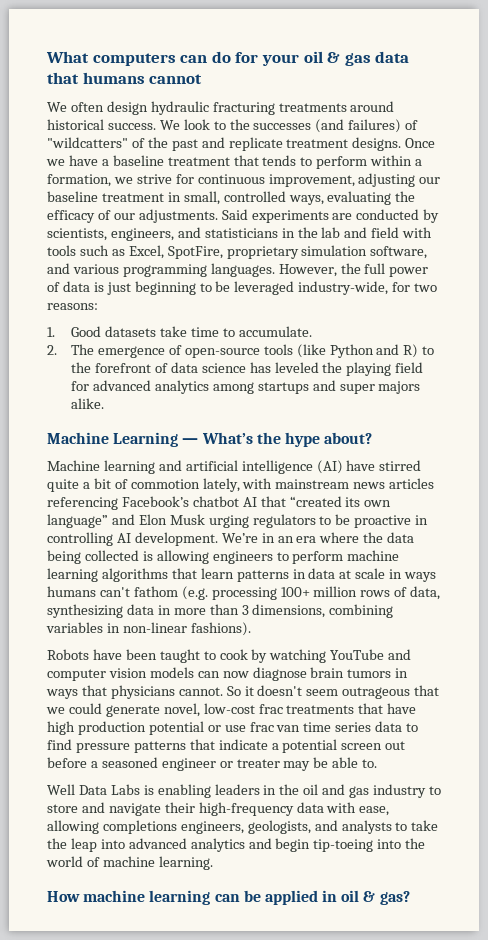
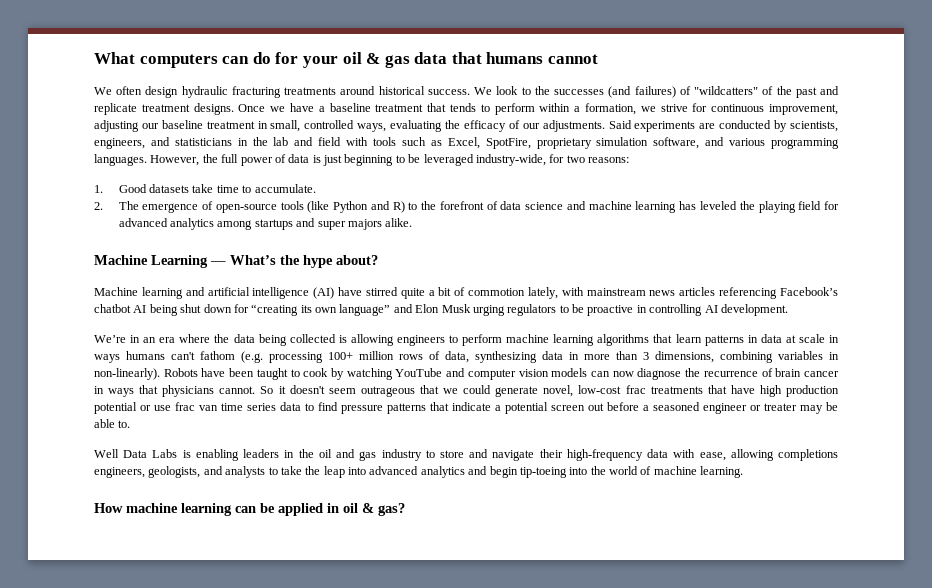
(246, 368) none -> [566,201,677,213] and machine learning
[260,496,342,507] that “created -> [149,304,299,316] being shut down for “creating
(218, 539) none -> (788, 310) //
[122,622,251,636] non-linear fashions). // -> [94,368,160,380] non-linearly).
[310,667,392,678] brain tumors -> [685,368,839,377] the recurrence of brain cancer

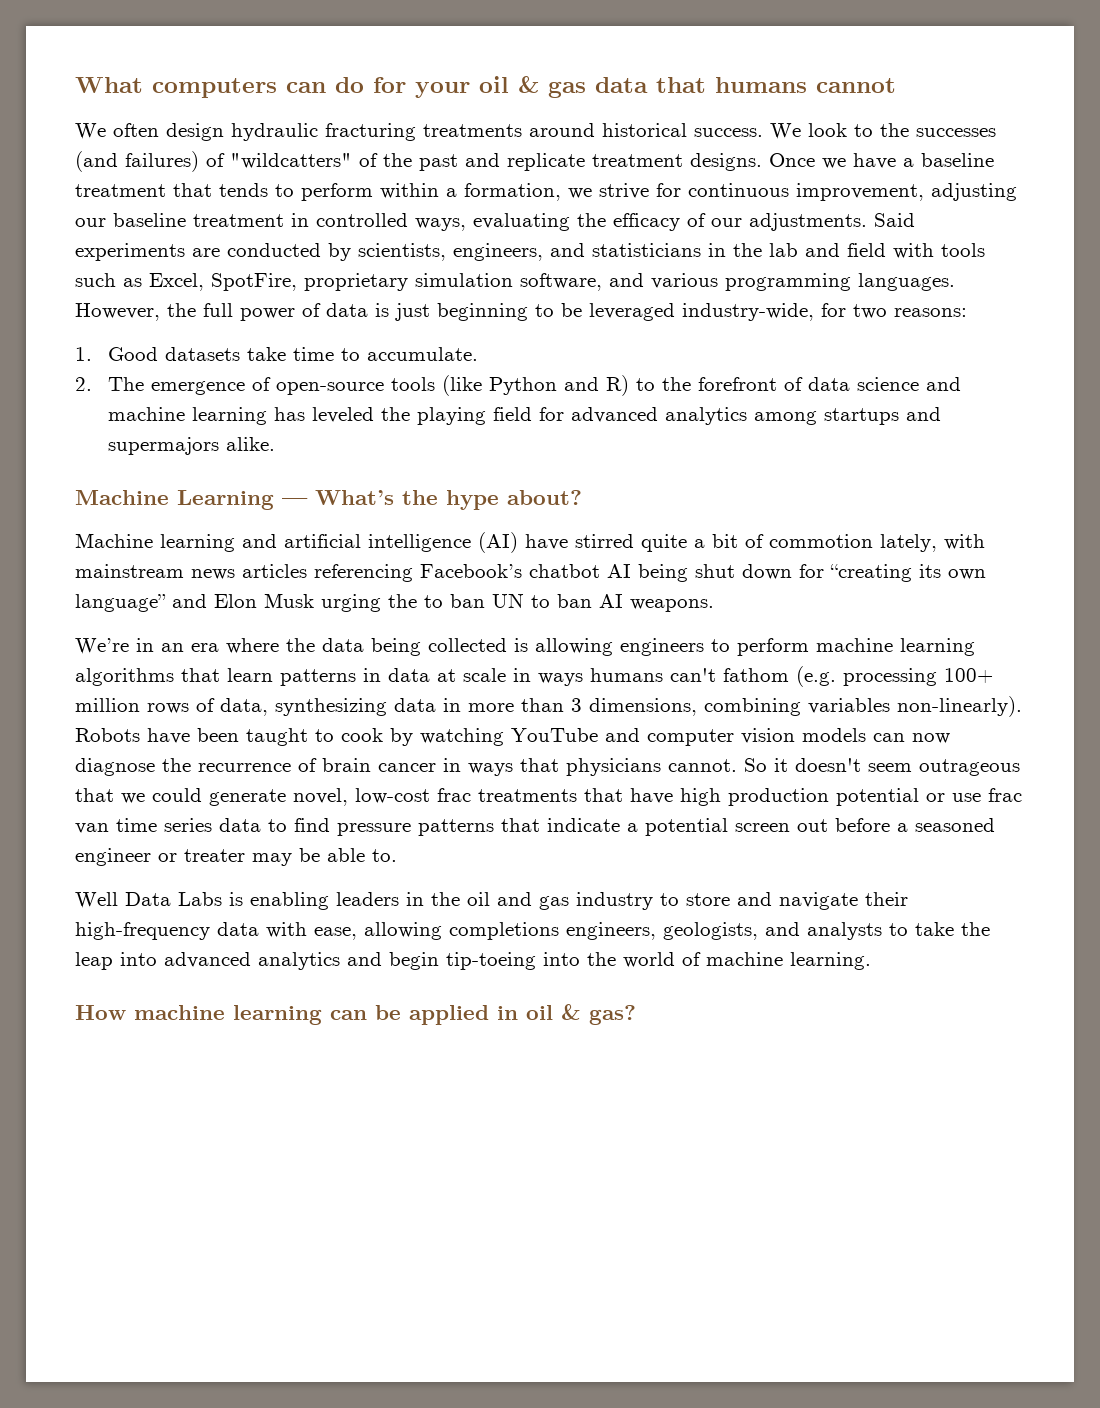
[270,120,301,132] small, -> (309, 220) none
[317,219,382,230] super majors -> [108,437,220,455] supermajors
[507,304,788,316] regulators to be proactive in controlling AI development. -> [388,593,714,612] the to ban UN to ban AI weapons.
[829,352,839,360] in -> (890, 706) none

